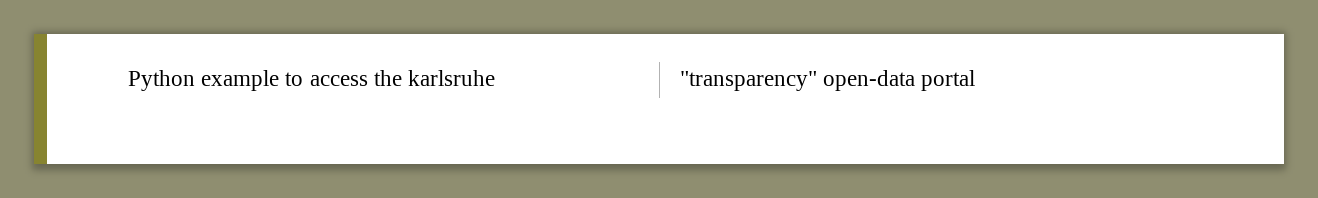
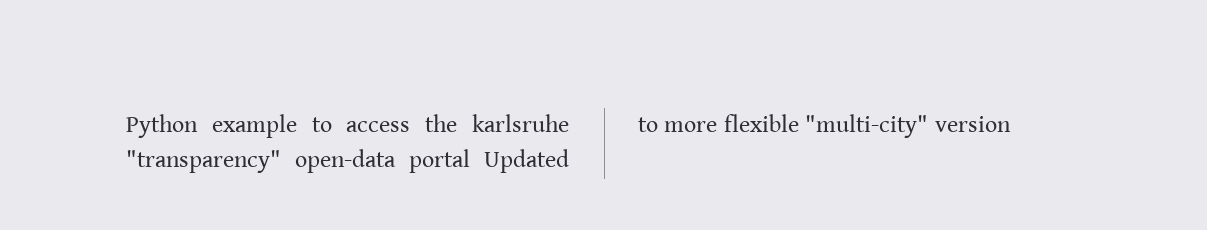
(976, 80) none -> [484,149,569,173] [638,114,1011,138] Updated to more flexible "multi-city" version

